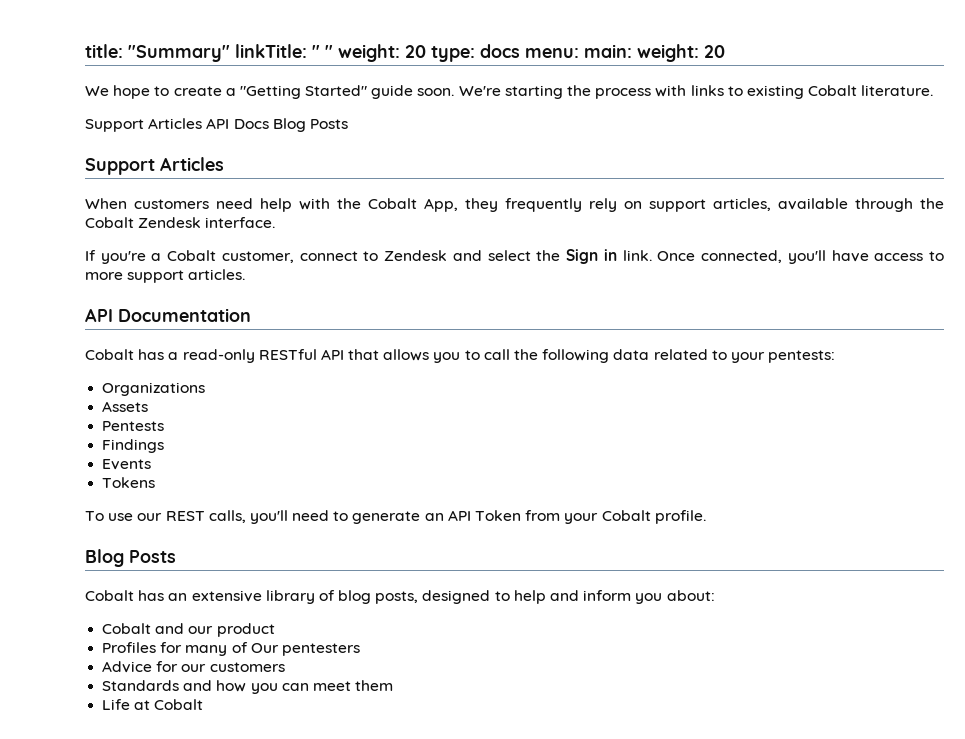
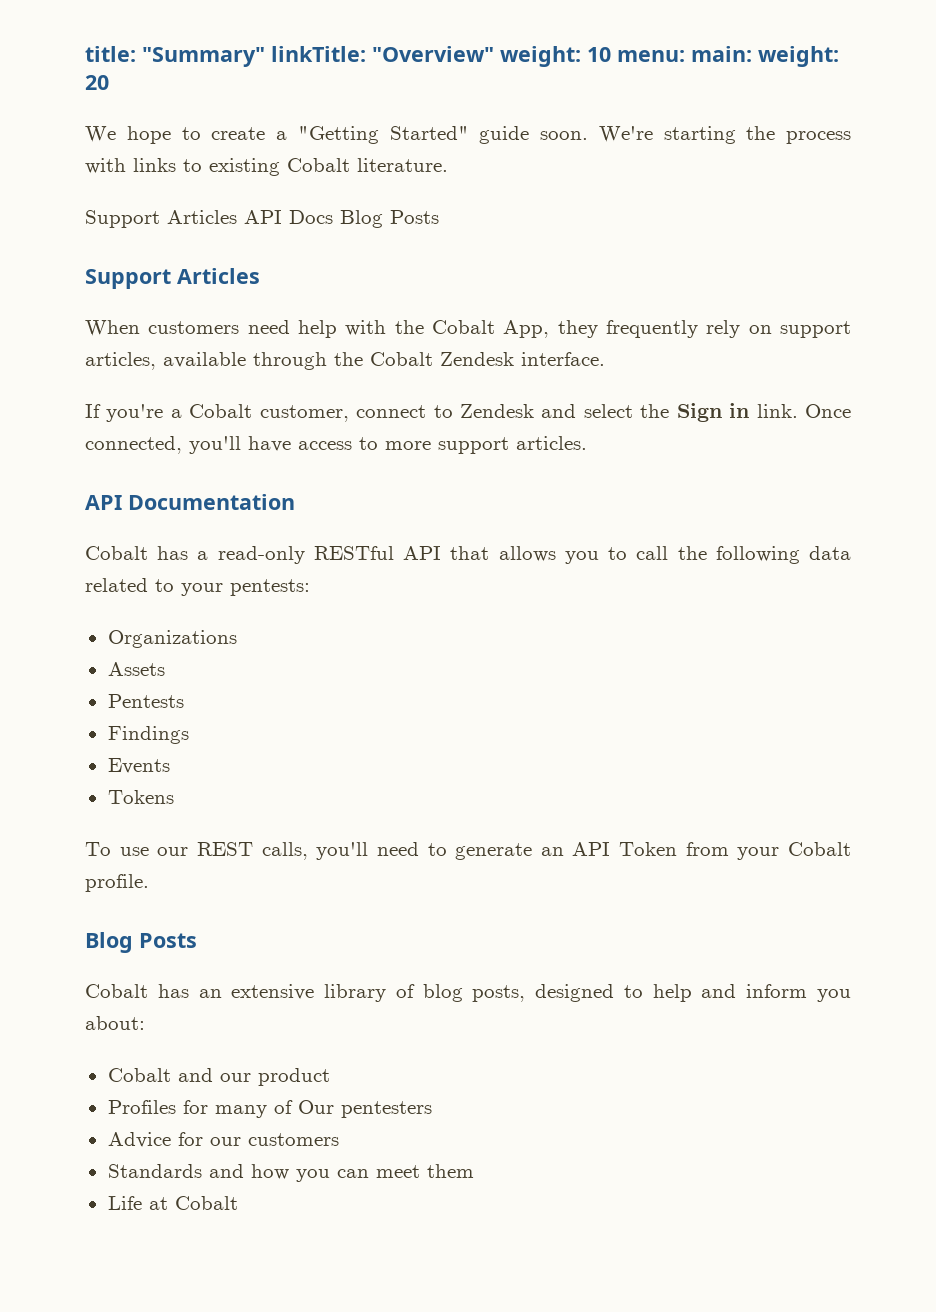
[312,44,520,62] " " weight: 20 type: docs -> [372,46,611,67] "Overview" weight: 10

